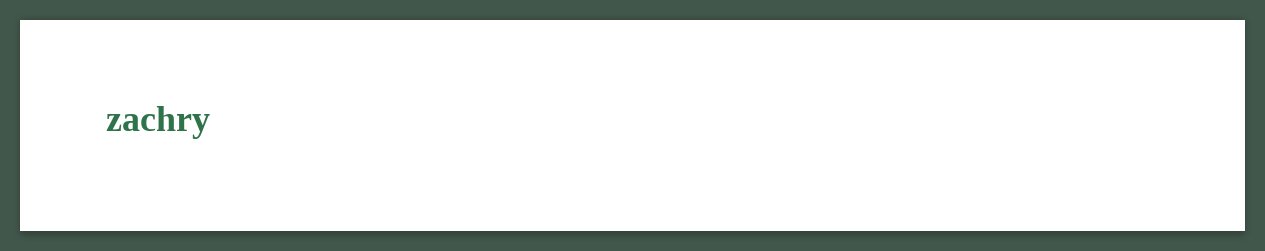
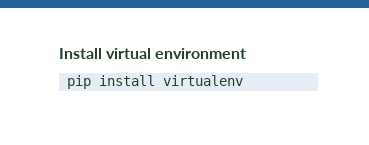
[106,106,210,139] zachry -> [59,48,247,59] [67,75,244,89] Install virtual environment // pip install virtualenv

